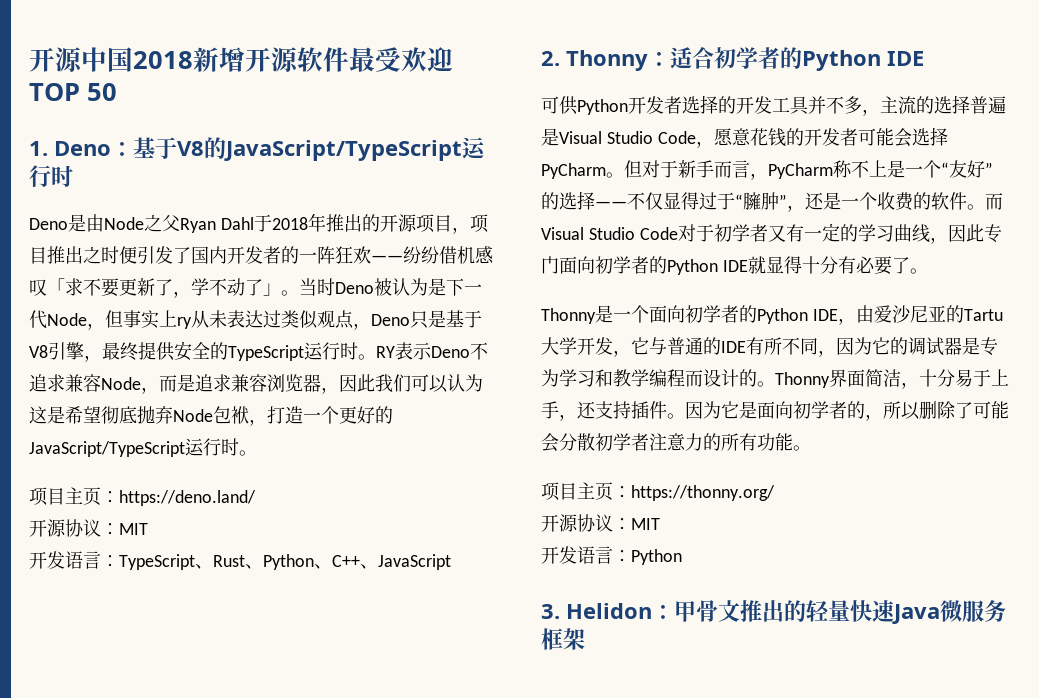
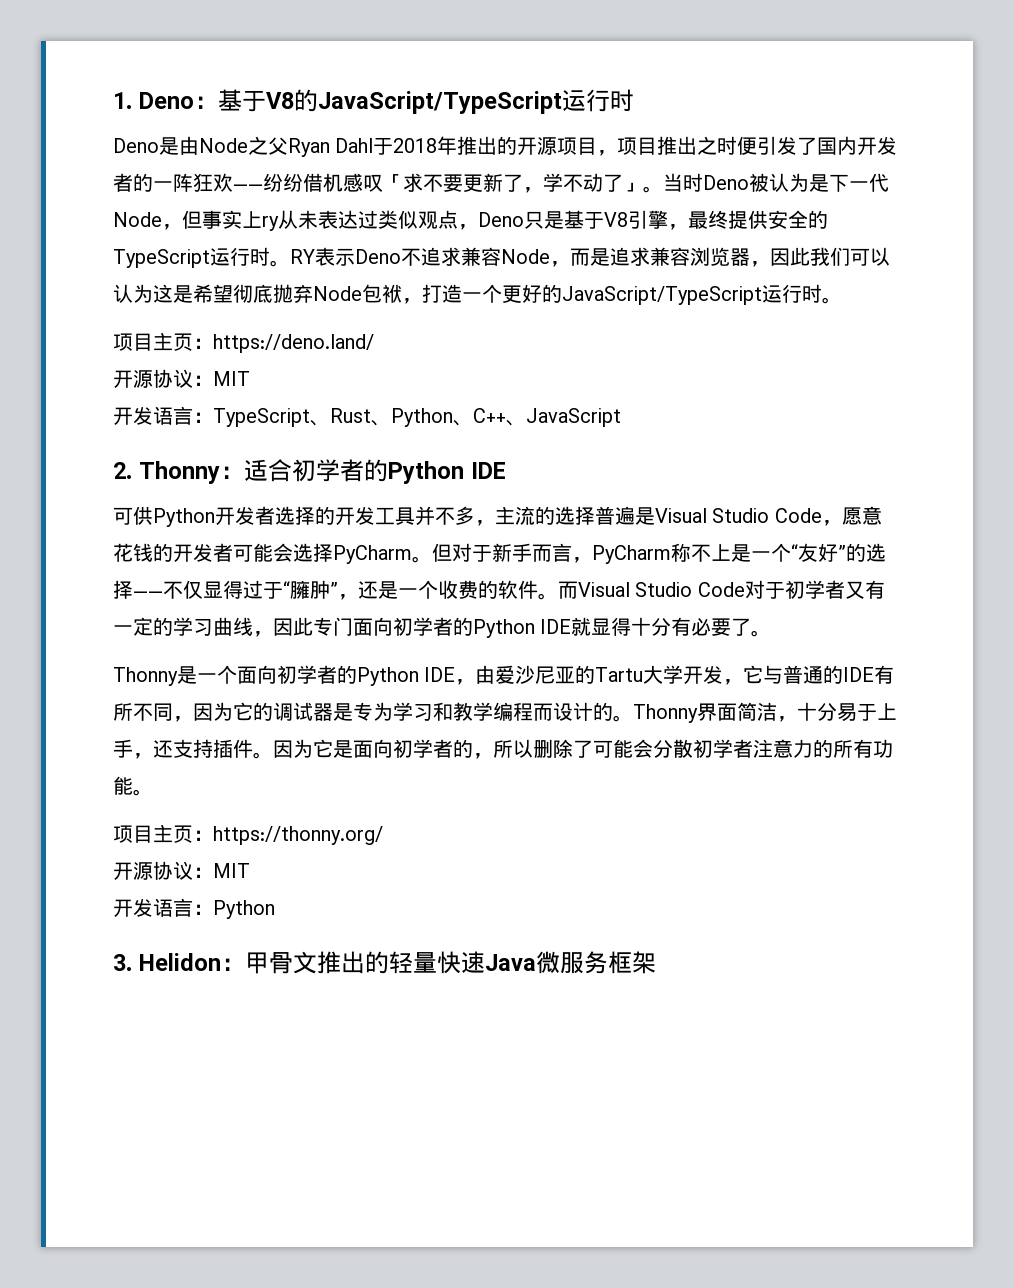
[29,47,453,72] [29,83,117,101] 开源中国2018新增开源软件最受欢迎TOP 50 // -> (113, 100) none

